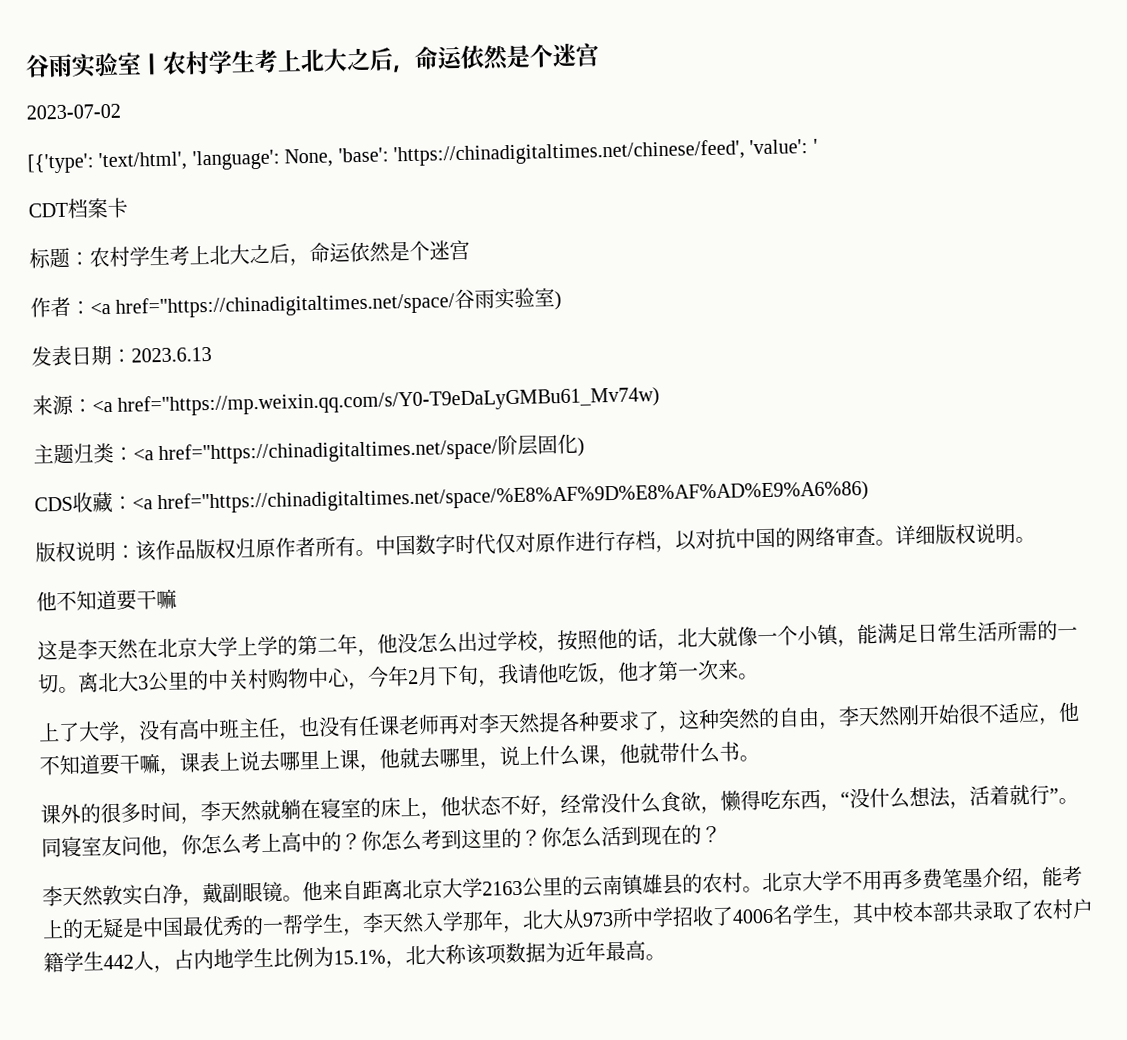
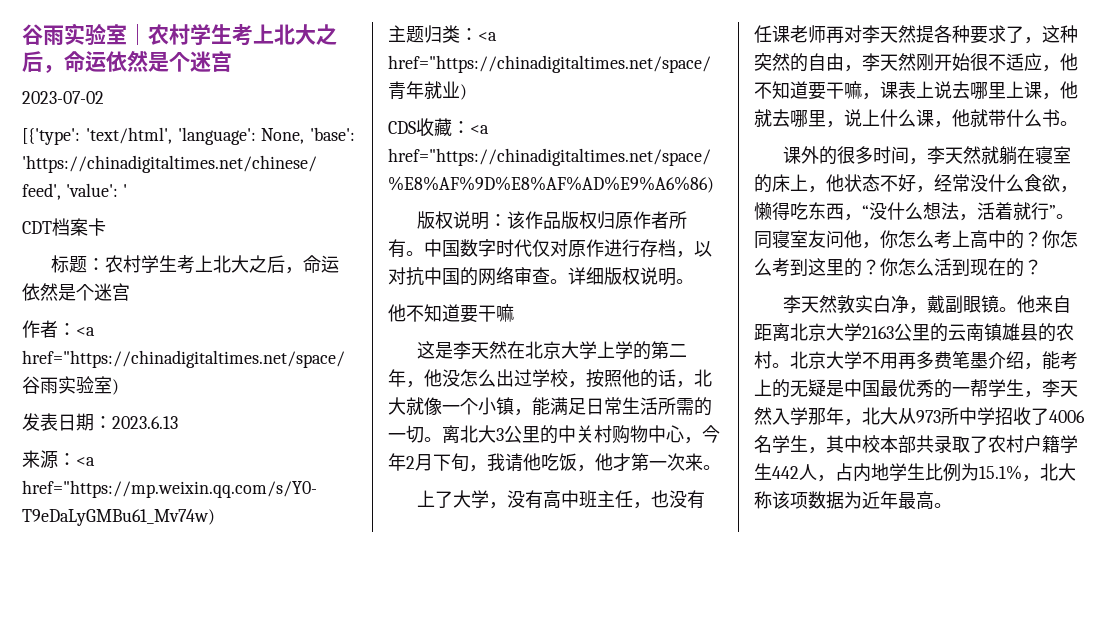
[497,433,579,456] 阶层固化 -> [388,81,460,100] 青年就业

